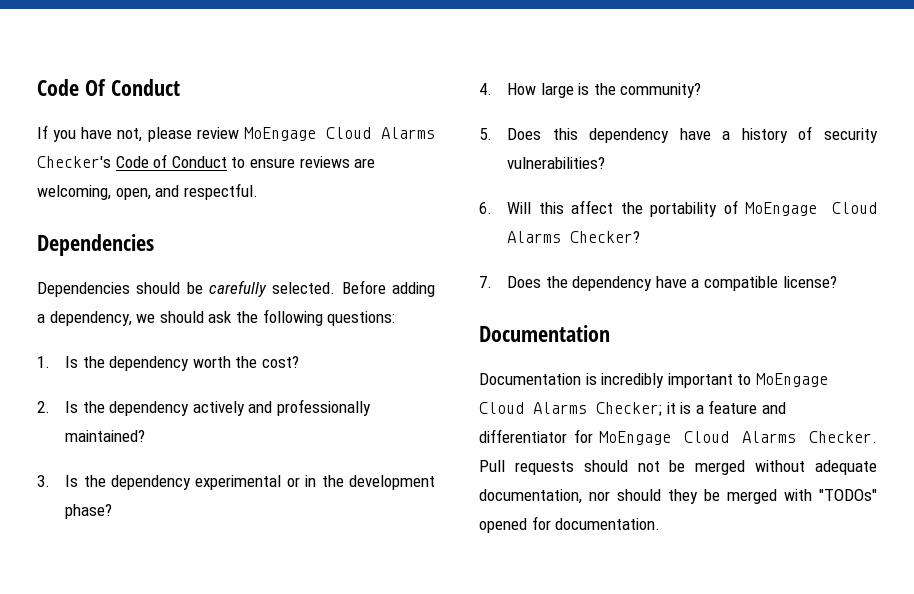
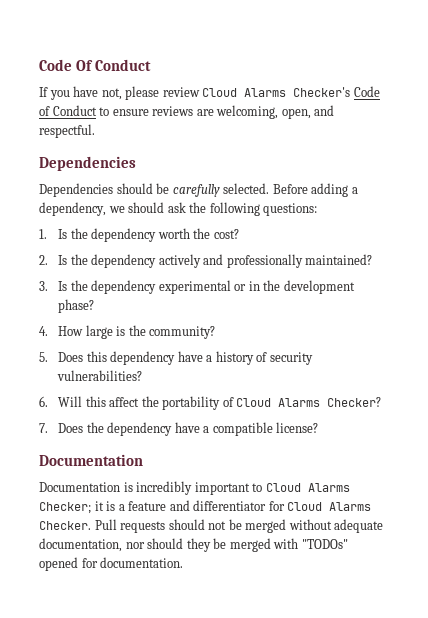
[243,127,316,141] MoEngage -> (200, 92) none
[745,202,818,216] MoEngage -> (234, 402) none
[755,373,828,387] MoEngage -> (263, 487) none
[599,431,672,445] MoEngage -> (285, 506) none

